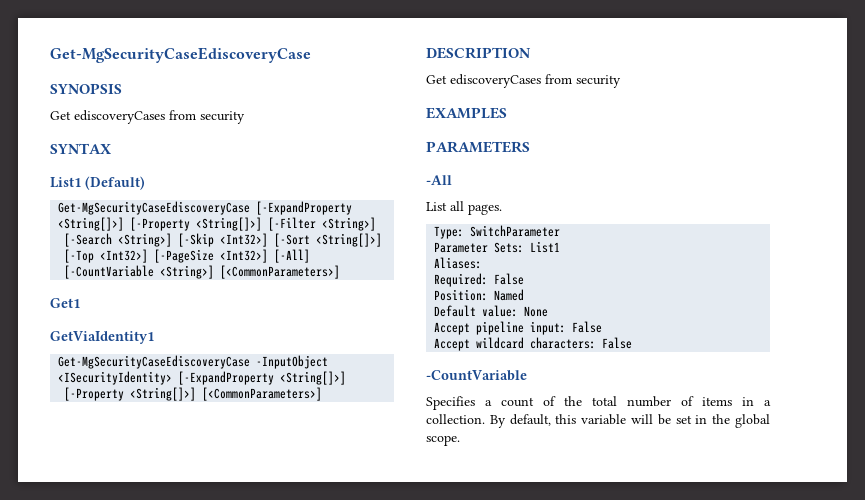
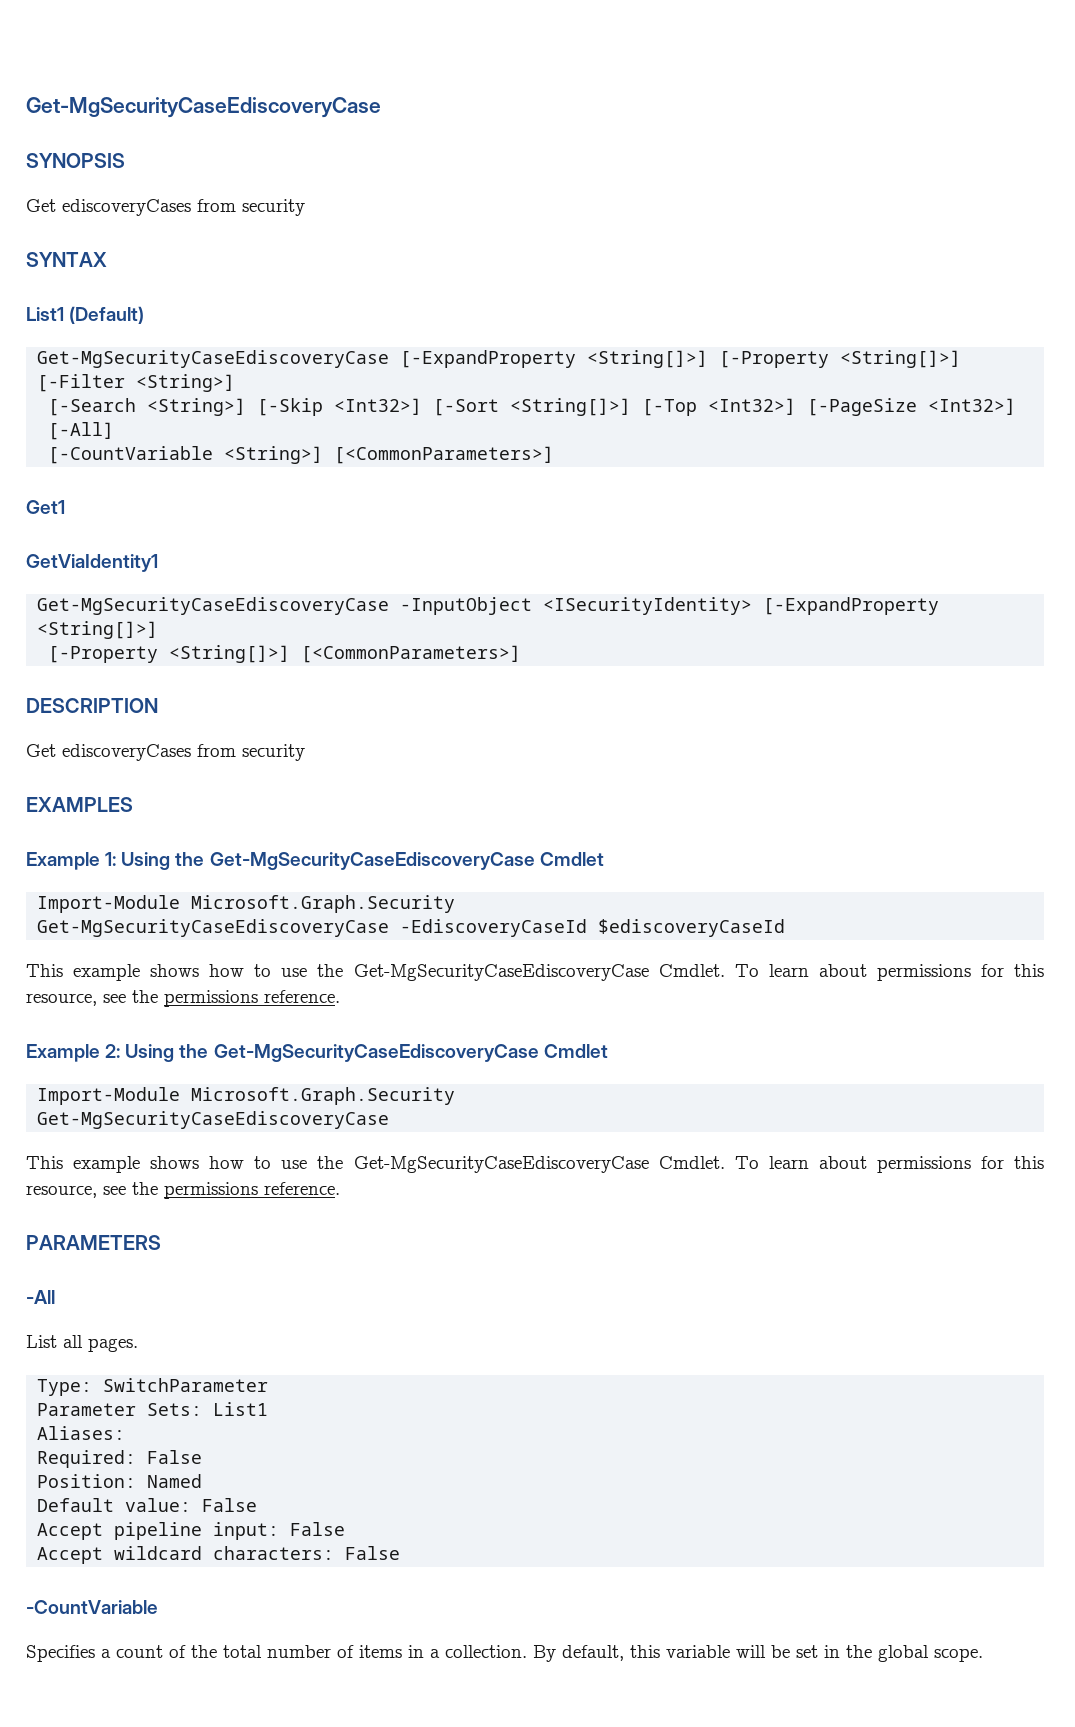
(507, 113) none -> [26,852,604,870] [37,895,456,913] [37,919,786,937] [26,964,1044,981] [26,990,340,1007] [26,1044,608,1062] [37,1087,456,1105] [37,1111,390,1129] [26,1156,1044,1173] [26,1182,340,1199] // Example 1: Using the Get-MgSecurityCaseEdiscoveryCase Cmdlet // Import-Module Microsoft.Graph.Security // Get-MgSecurityCaseEdiscoveryCase -EdiscoveryCaseId $ediscoveryCaseId // This example shows how to use the Get-MgSecurityCaseEdiscoveryCase Cmdlet. To learn about permissions for this resource, see the permissions reference. // Example 2: Using the Get-MgSecurityCaseEdiscoveryCase Cmdlet // Import-Module Microsoft.Graph.Security // Get-MgSecurityCaseEdiscoveryCase // This example shows how to use the Get-MgSecurityCaseEdiscoveryCase Cmdlet. To learn about permissions for this resource, see the permissions reference.
[482,305,549,317] value: None -> [125,1498,258,1512] value: False

